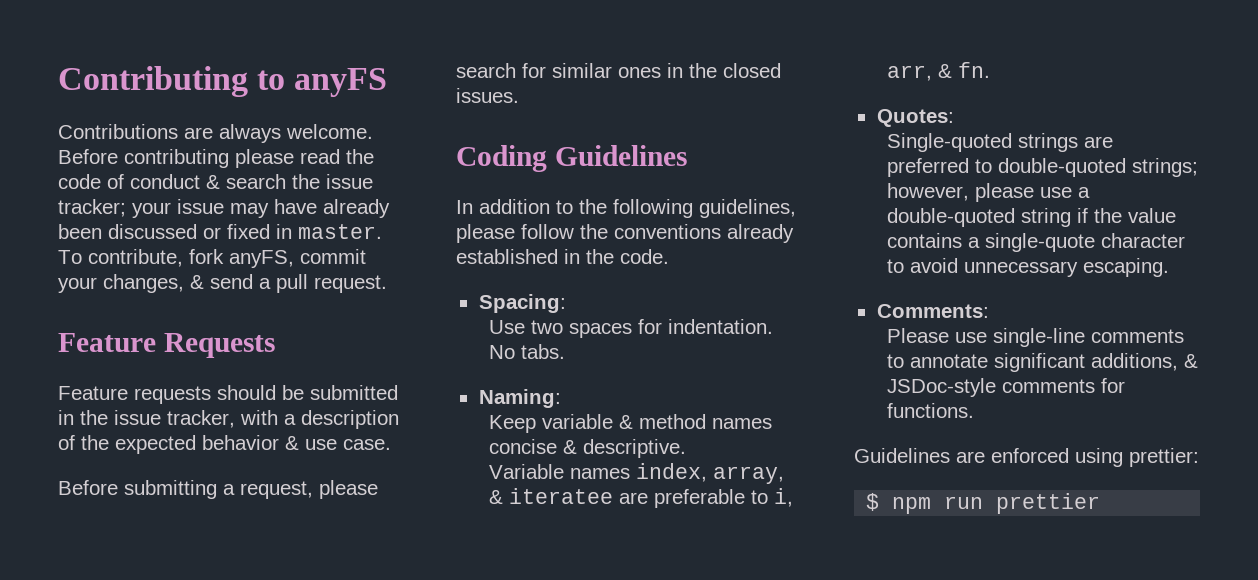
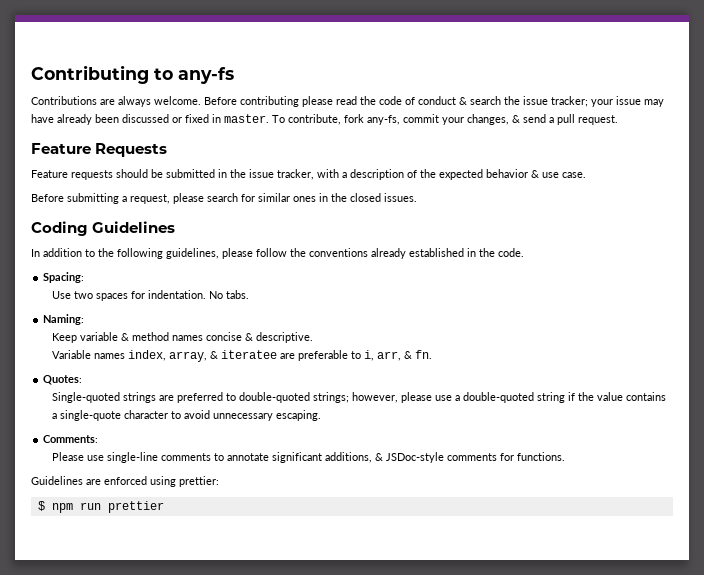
[294,68,388,97] anyFS -> [178,67,234,84] any-fs
[229,250,294,268] anyFS, -> [367,115,400,125] any-fs,

